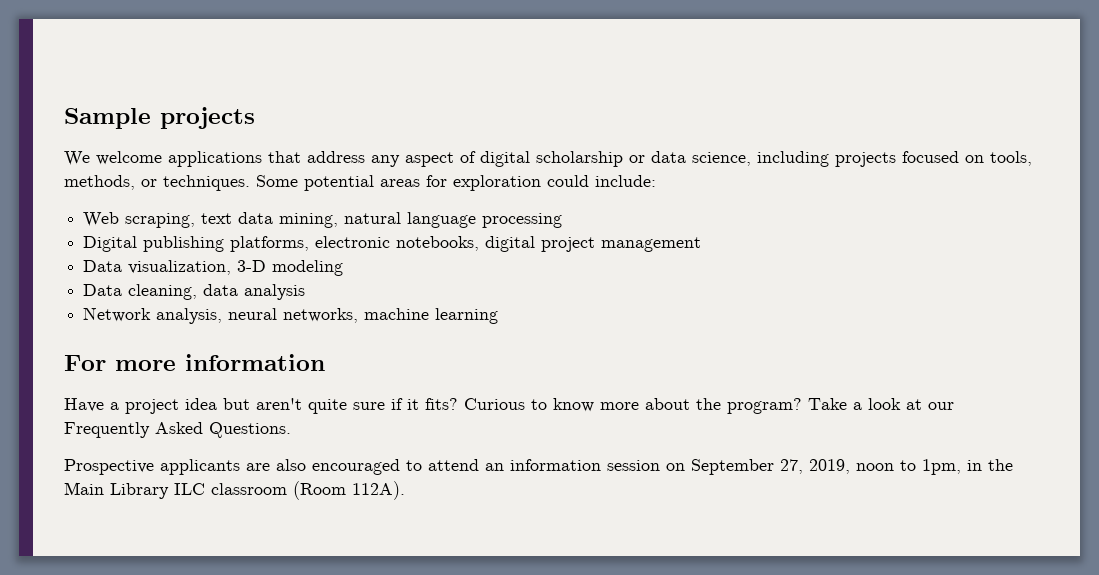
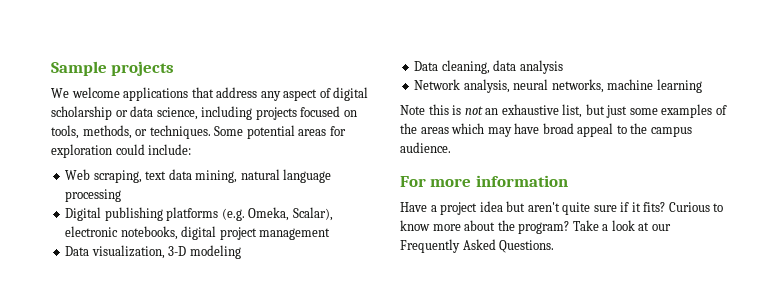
[230,236,310,252] platforms, -> [166,207,333,221] platforms (e.g. Omeka, Scalar),
(499, 316) none -> [400,104,727,118] [400,123,692,137] [400,142,451,153] // Note this is not an exhaustive list, but just some examples of the areas which may have broad appeal to the campus audience.
[64,459,1013,475] [64,481,405,500] // Prospective applicants are also encouraged to attend an information session on September 27, 2019, noon to 1pm, in the Main Library ILC classroom (Room 112A). -> (555, 246) none

